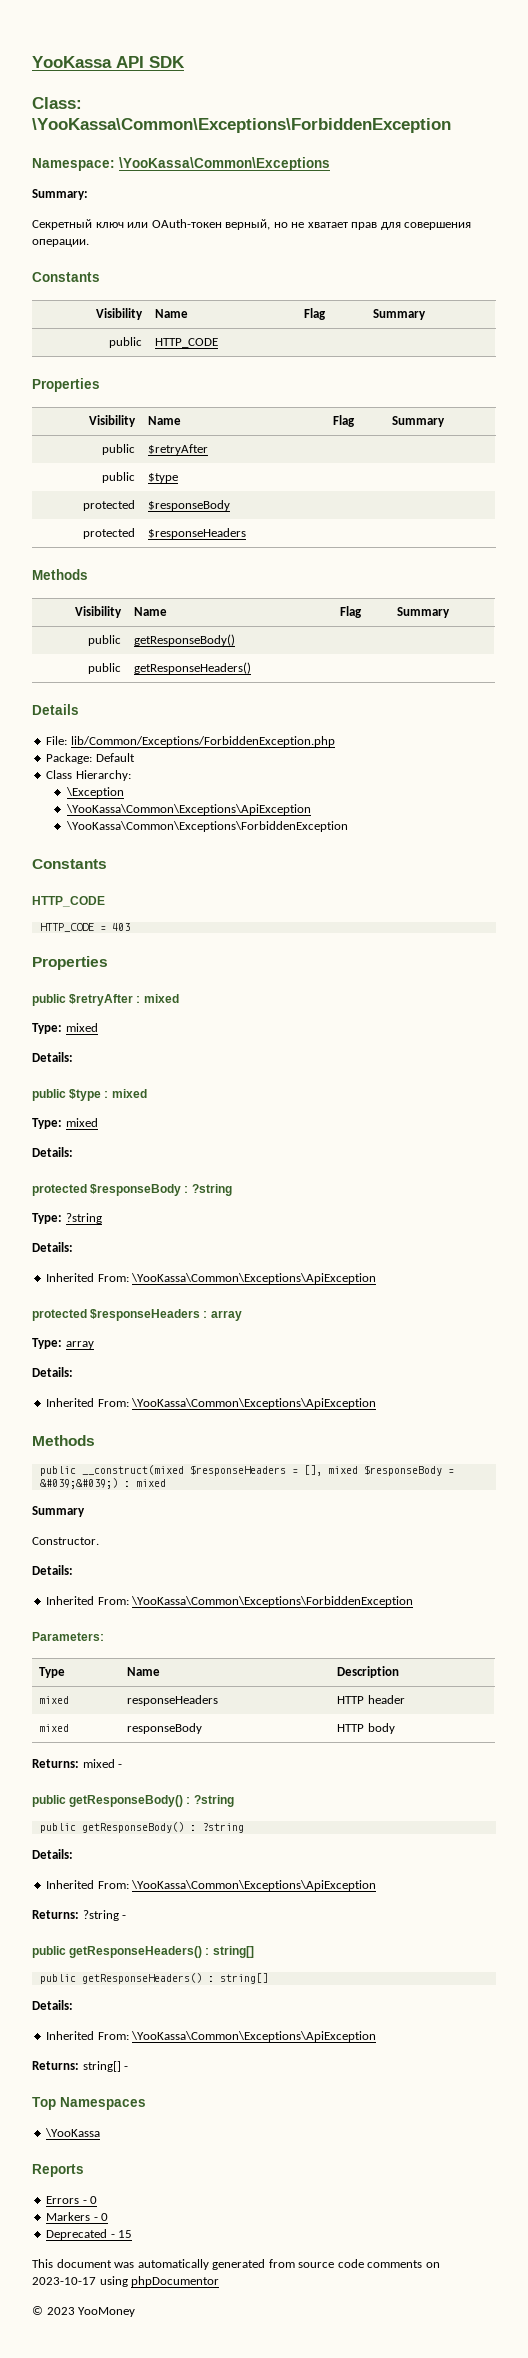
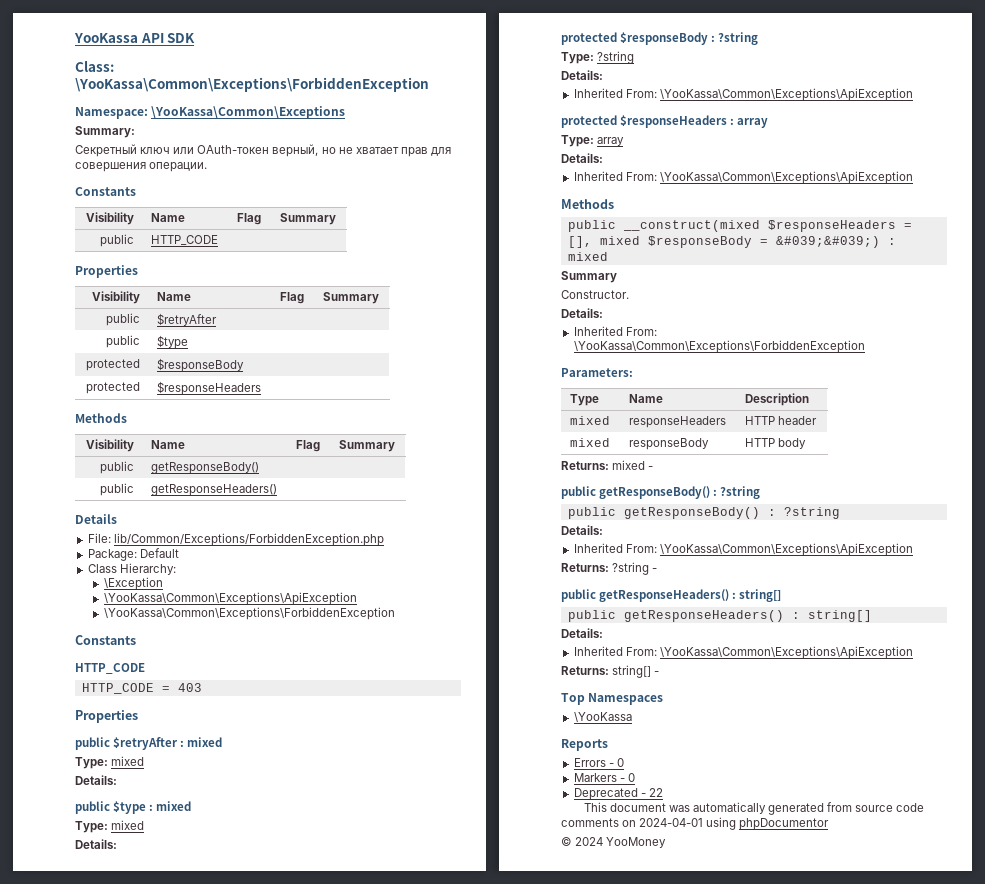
[118,2230,133,2238] 15 -> [648,788,663,797] 22
[32,2277,96,2285] 2023-10-17 -> [639,818,704,827] 2024-04-01
[46,2307,75,2315] 2023 -> [575,837,604,846] 2024

